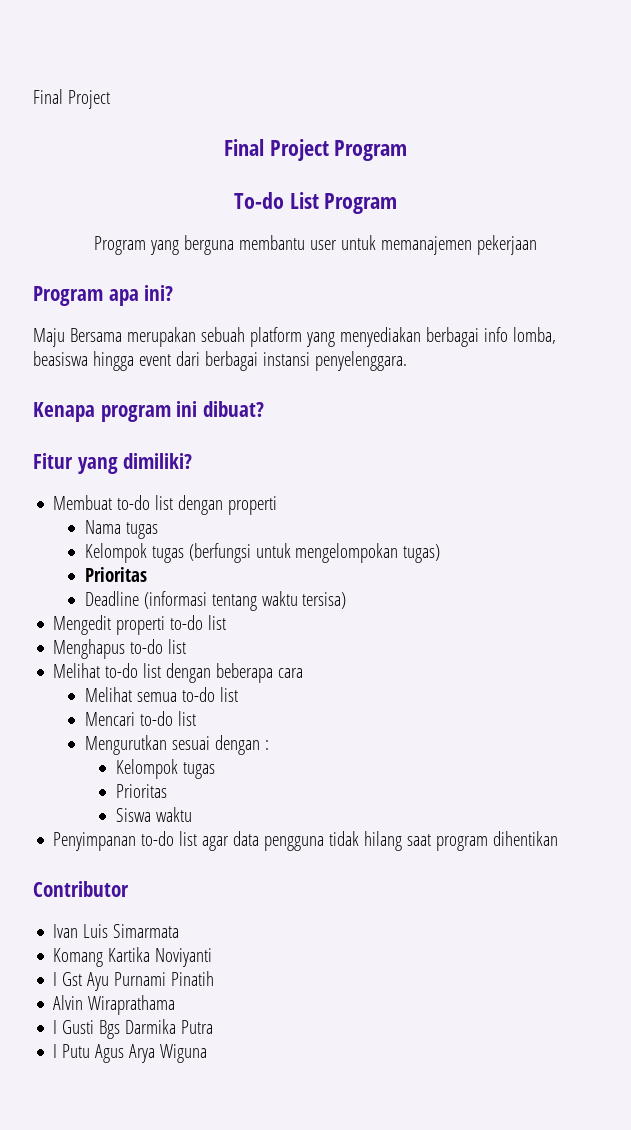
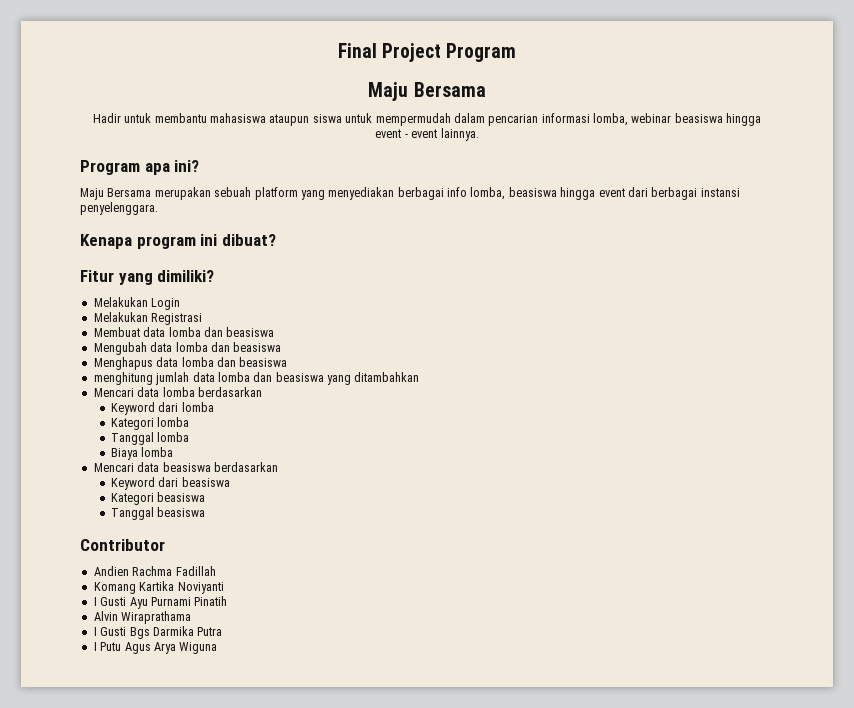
[33,89,110,109] [223,139,408,161] [233,192,398,214] [94,235,537,255] Final Project // Final Project Program // To-do List Program // Program yang berguna membantu user untuk memanajemen pekerjaan -> [337,43,517,62] [368,82,486,101] [92,113,762,126] [375,128,479,141] Final Project Program // Maju Bersama // Hadir untuk membantu mahasiswa ataupun siswa untuk mempermudah dalam pencarian informasi lomba, webinar beasiswa hingga event - event lainnya.
[53,495,278,515] [84,520,158,539] [84,543,441,563] [84,567,147,582] [84,591,347,611] [53,615,227,635] [53,639,187,659] [53,663,304,683] [84,687,238,702] [84,711,196,726] [84,735,269,755] [115,759,215,779] [115,784,167,798] [115,807,192,822] [53,831,559,851] [33,881,129,897] [53,924,180,938] Membuat to-do list dengan properti // Nama tugas // Kelompok tugas (berfungsi untuk mengelompokan tugas) // Prioritas // Deadline (informasi tentang waktu tersisa) // Mengedit properti to-do list // Menghapus to-do list // Melihat to-do list dengan beberapa cara // Melihat semua to-do list // Mencari to-do list // Mengurutkan sesuai dengan : // Kelompok tugas // Prioritas // Siswa waktu // Penyimpanan to-do list agar data pengguna tidak hilang saat program dihentikan // Contributor // Ivan Luis Simarmata -> [93,297,181,310] [93,312,203,325] [93,327,275,337] [93,342,282,355] [93,357,288,370] [93,372,420,385] [93,387,262,397] [110,402,214,415] [110,417,190,430] [110,432,190,445] [110,447,174,460] [93,462,278,472] [110,477,230,490] [110,492,206,505] [110,507,206,520] [80,539,165,551] [93,566,216,576] Melakukan Login // Melakukan Registrasi // Membuat data lomba dan beasiswa // Mengubah data lomba dan beasiswa // Menghapus data lomba dan beasiswa // menghitung jumlah data lomba dan beasiswa yang ditambahkan // Mencari data lomba berdasarkan // Keyword dari lomba // Kategori lomba // Tanggal lomba // Biaya lomba // Mencari data beasiswa berdasarkan // Keyword dari beasiswa // Kategori beasiswa // Tanggal beasiswa // Contributor // Andien Rachma Fadillah
[62,972,83,986] Gst -> [100,597,127,606] Gusti

